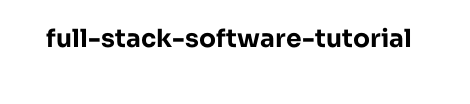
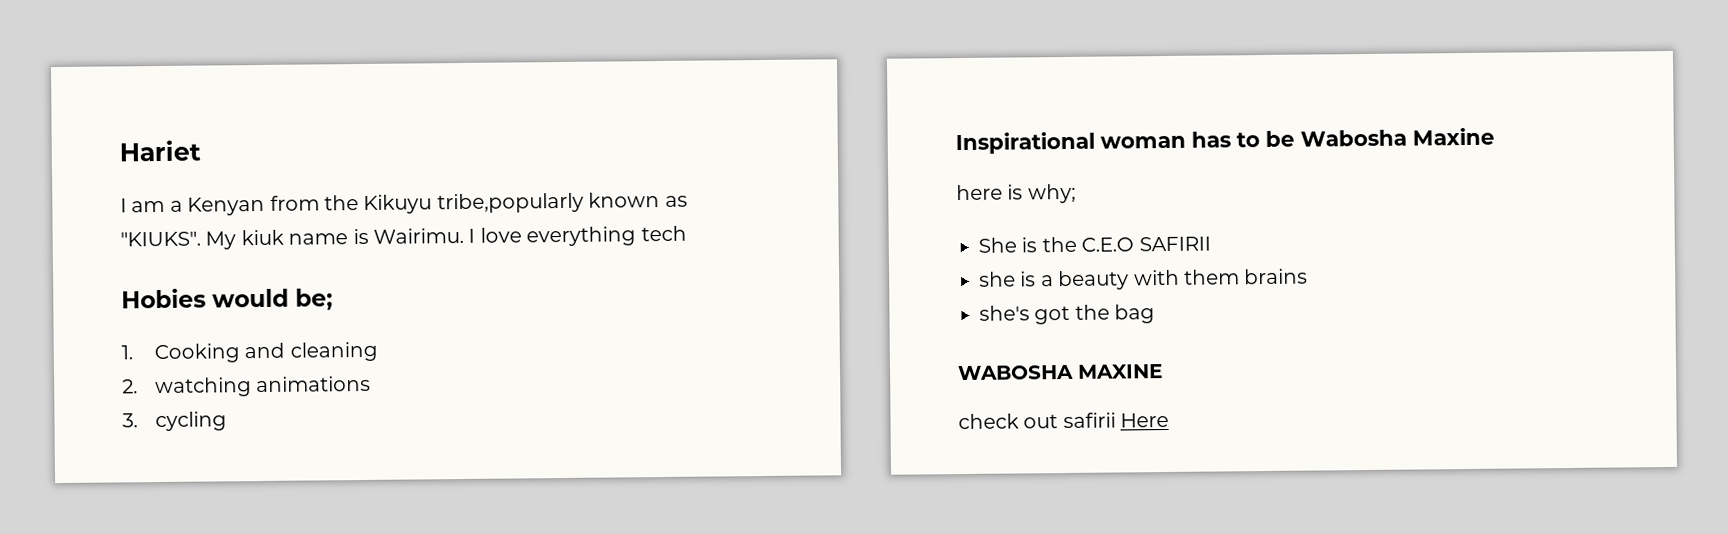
[46,27,412,48] full-stack-software-tutorial -> [119,139,201,162] [120,192,688,216] [120,225,687,250] [121,288,333,311] [121,341,378,364] [122,375,372,398] [122,411,227,432] [955,127,1495,155] [956,183,1076,204] [978,236,1211,253] [979,268,1309,291] [979,304,1156,325] [957,364,1163,381] [958,412,1170,430] Hariet // I am a Kenyan from the Kikuyu tribe,popularly known as "KIUKS". My kiuk name is Wairimu. I love everything tech // Hobies would be; // 1. Cooking and cleaning // 2. watching animations // 3. cycling // Inspirational woman has to be Wabosha Maxine // here is why; // She is the C.E.O SAFIRII // she is a beauty with them brains // she's got the bag // WABOSHA MAXINE // check out safirii Here

